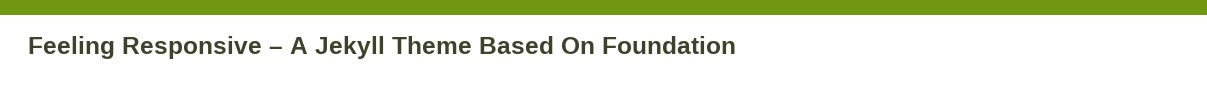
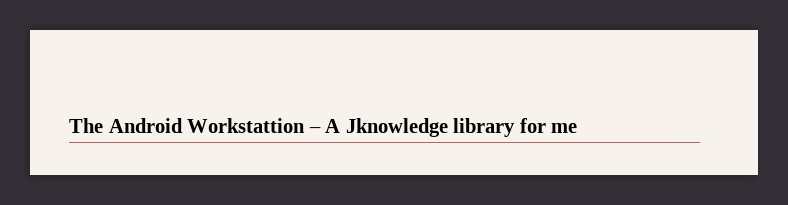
[28,36,736,59] Feeling Responsive – A Jekyll Theme Based On Foundation -> [69,118,578,137] The Android Workstattion – A Jknowledge library for me

